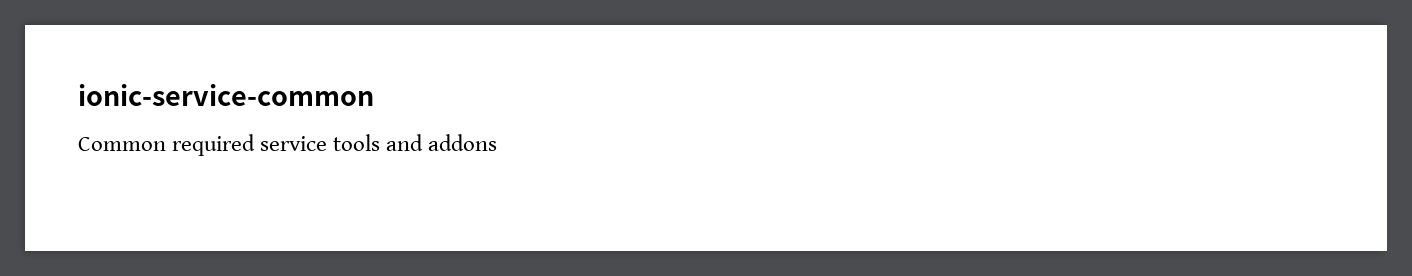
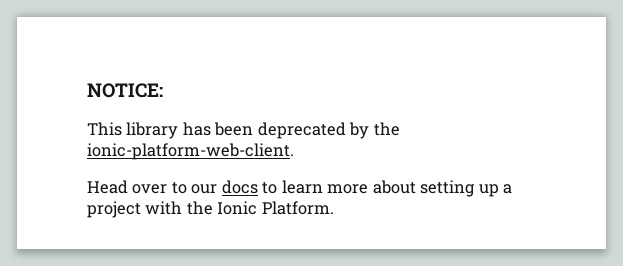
[78,84,374,106] [78,134,498,156] ionic-service-common // Common required service tools and addons -> [87,83,163,98] [87,122,400,139] [87,143,294,160] [87,180,513,197] [87,201,334,218] NOTICE: // This library has been deprecated by the ionic-platform-web-client. // Head over to our docs to learn more about setting up a project with the Ionic Platform.

